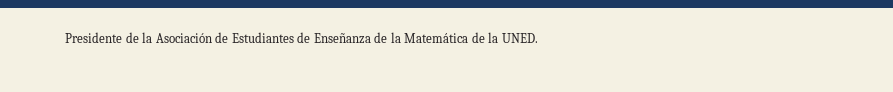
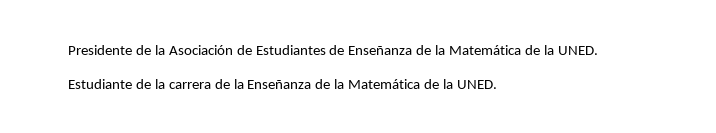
(538, 38) none -> [68,79,497,89] // Estudiante de la carrera de la Enseñanza de la Matemática de la UNED.

